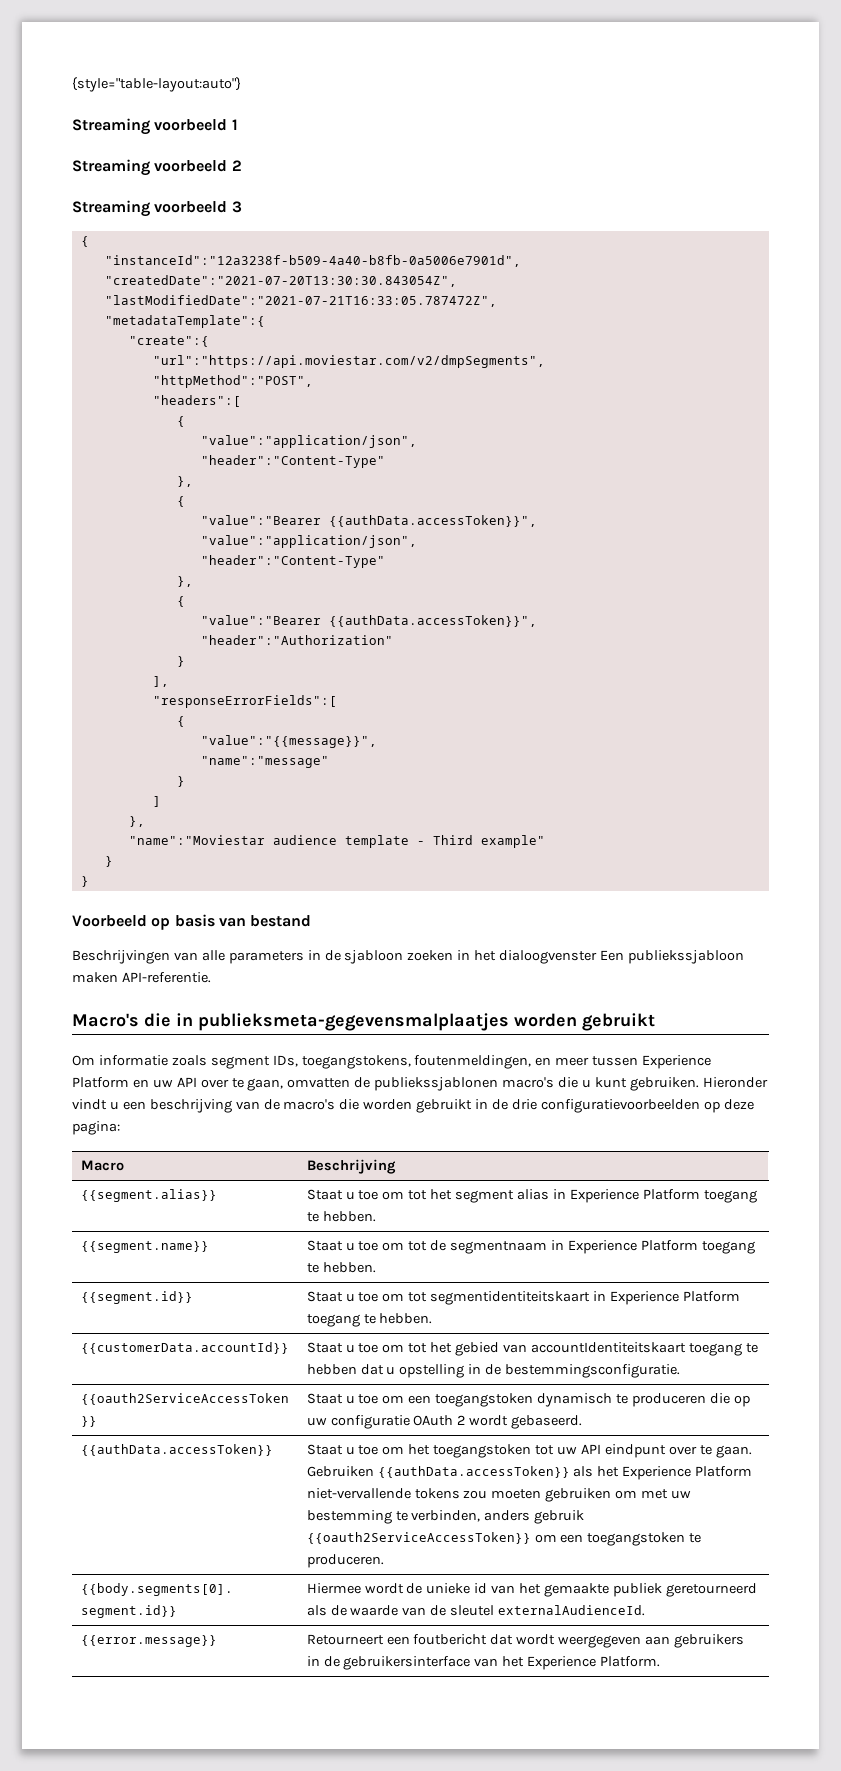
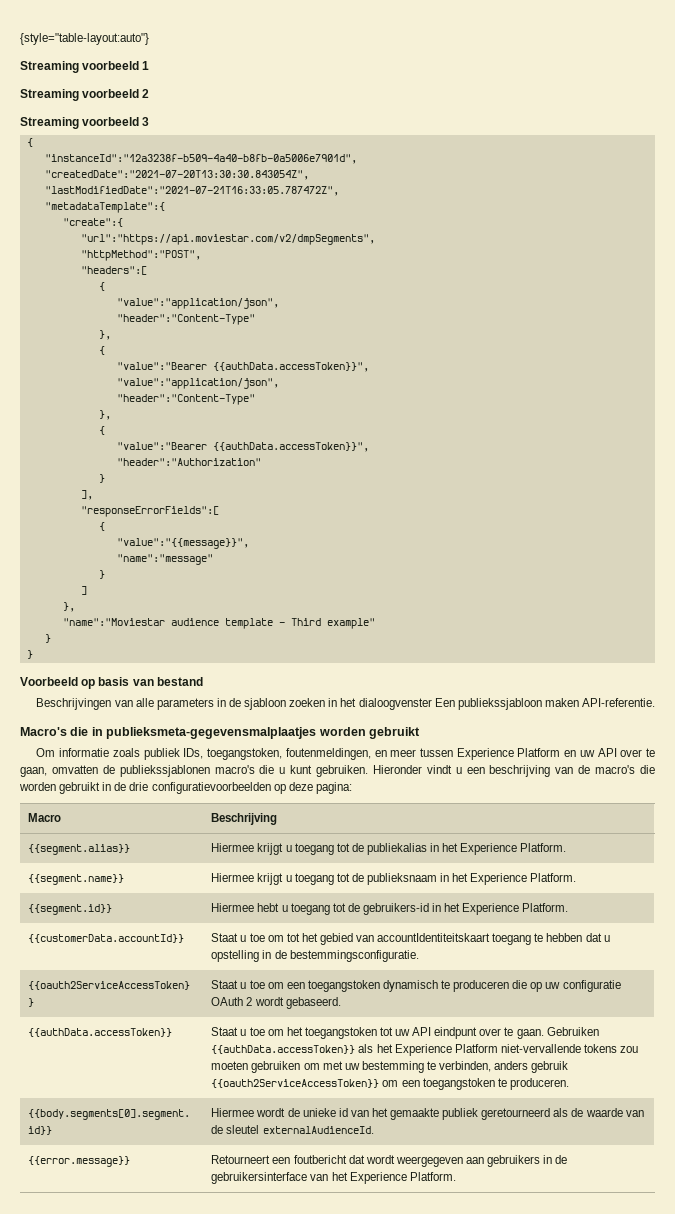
[210,1055,411,1069] segment IDs, toegangstokens, -> [143,748,283,760] publiek IDs, toegangstoken,
[306,1189,757,1203] [306,1211,376,1222] [80,1241,209,1253] [306,1240,755,1254] [306,1262,376,1273] [80,1291,193,1304] [306,1291,740,1305] [306,1313,433,1327] Staat u toe om tot het segment alias in Experience Platform toegang te hebben. // {{segment.name}} | Staat u toe om tot de segmentnaam in Experience Platform toegang te hebben. // {{segment.id}} | Staat u toe om tot segmentidentiteitskaart in Experience Platform toegang te hebben. -> [211,843,567,855] [28,874,125,885] [211,873,577,885] [28,904,113,915] [211,903,569,915] Hiermee krijgt u toegang tot de publiekalias in het Experience Platform. // {{segment.name}} | Hiermee krijgt u toegang tot de publieksnaam in het Experience Platform. // {{segment.id}} | Hiermee hebt u toegang tot de gebruikers-id in het Experience Platform.

